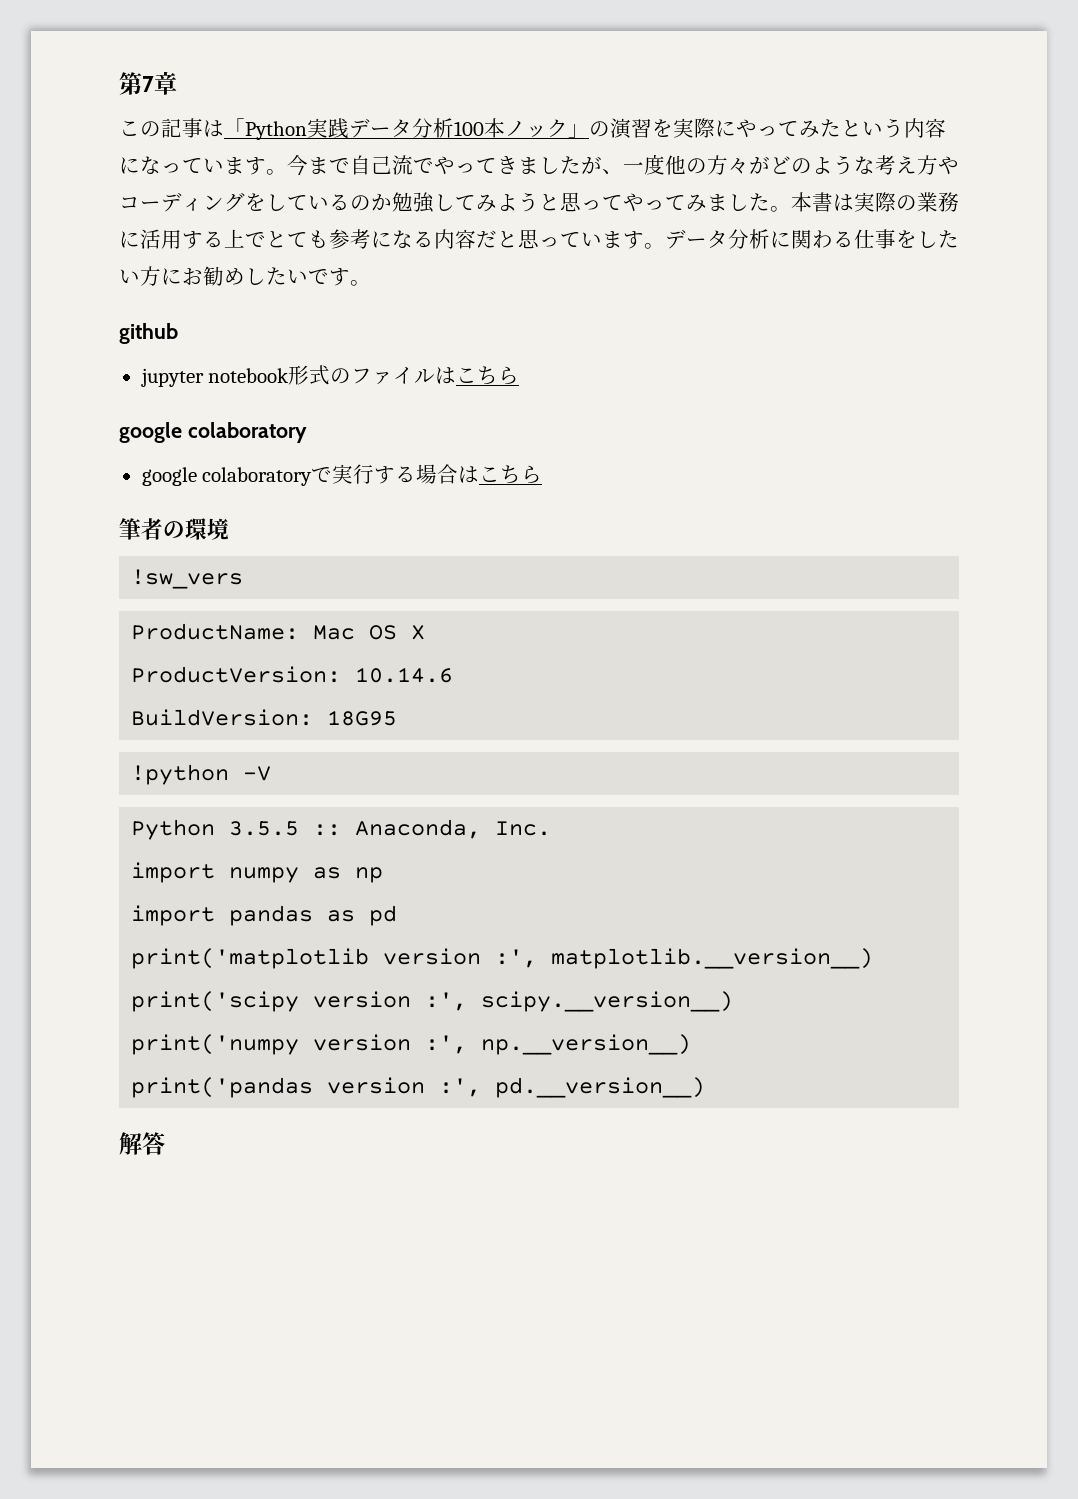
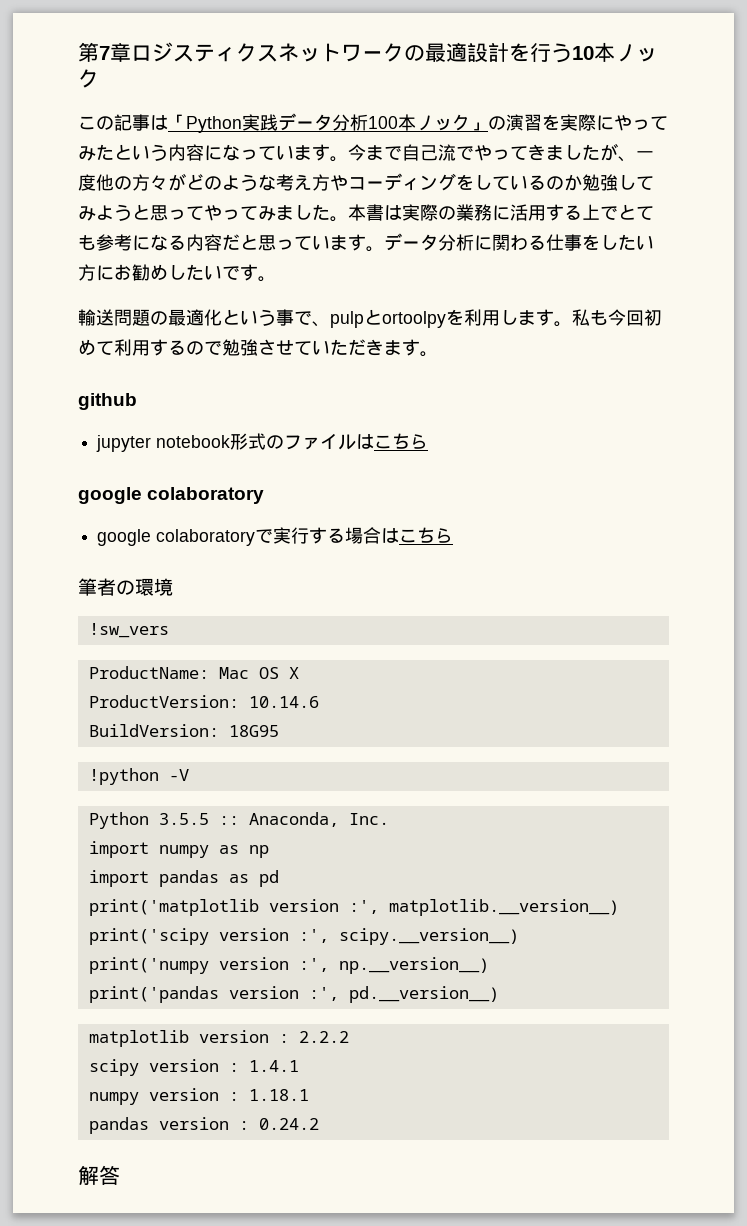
(177, 83) none -> [131,42,657,63] [78,69,99,88] ロジスティクスネットワークの最適設計を行う10本ノック
(371, 283) none -> [78,309,662,328] [78,339,438,357] // 輸送問題の最適化という事で、pulpとortoolpyを利用します。私も今回初めて利用するので勉強させていただきます。
(706, 1087) none -> [88,1030,349,1047] [88,1059,299,1076] [88,1088,309,1105] [88,1117,319,1134] // matplotlib version : 2.2.2 // scipy version : 1.4.1 // numpy version : 1.18.1 // pandas version : 0.24.2

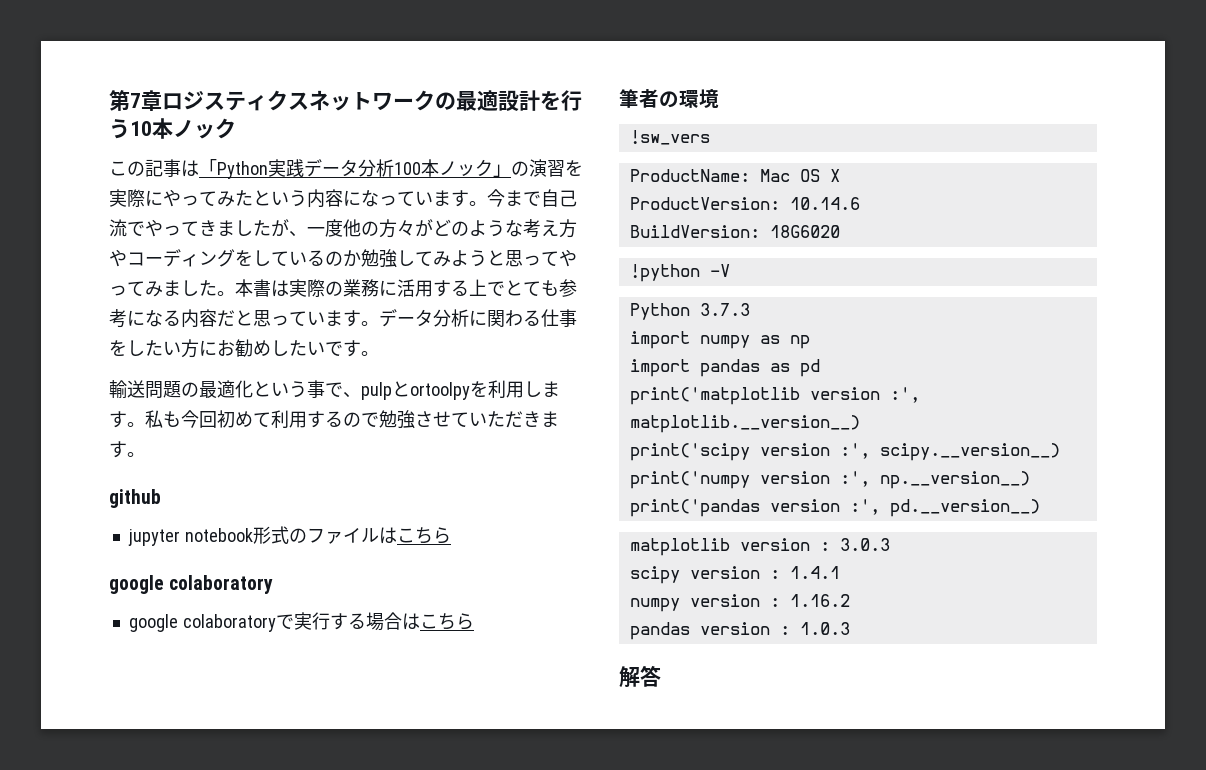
[228,725,279,737] 18G95 -> [769,225,840,238] 18G6020
[158,812,389,827] 3.5.5 :: Anaconda, Inc. -> [699,303,750,316] 3.7.3
[298,1031,349,1043] 2.2.2 -> [839,538,890,551] 3.0.3
[248,1089,309,1101] 1.18.1 -> [789,594,850,607] 1.16.2
[258,1118,319,1130] 0.24.2 -> [799,622,850,635] 1.0.3

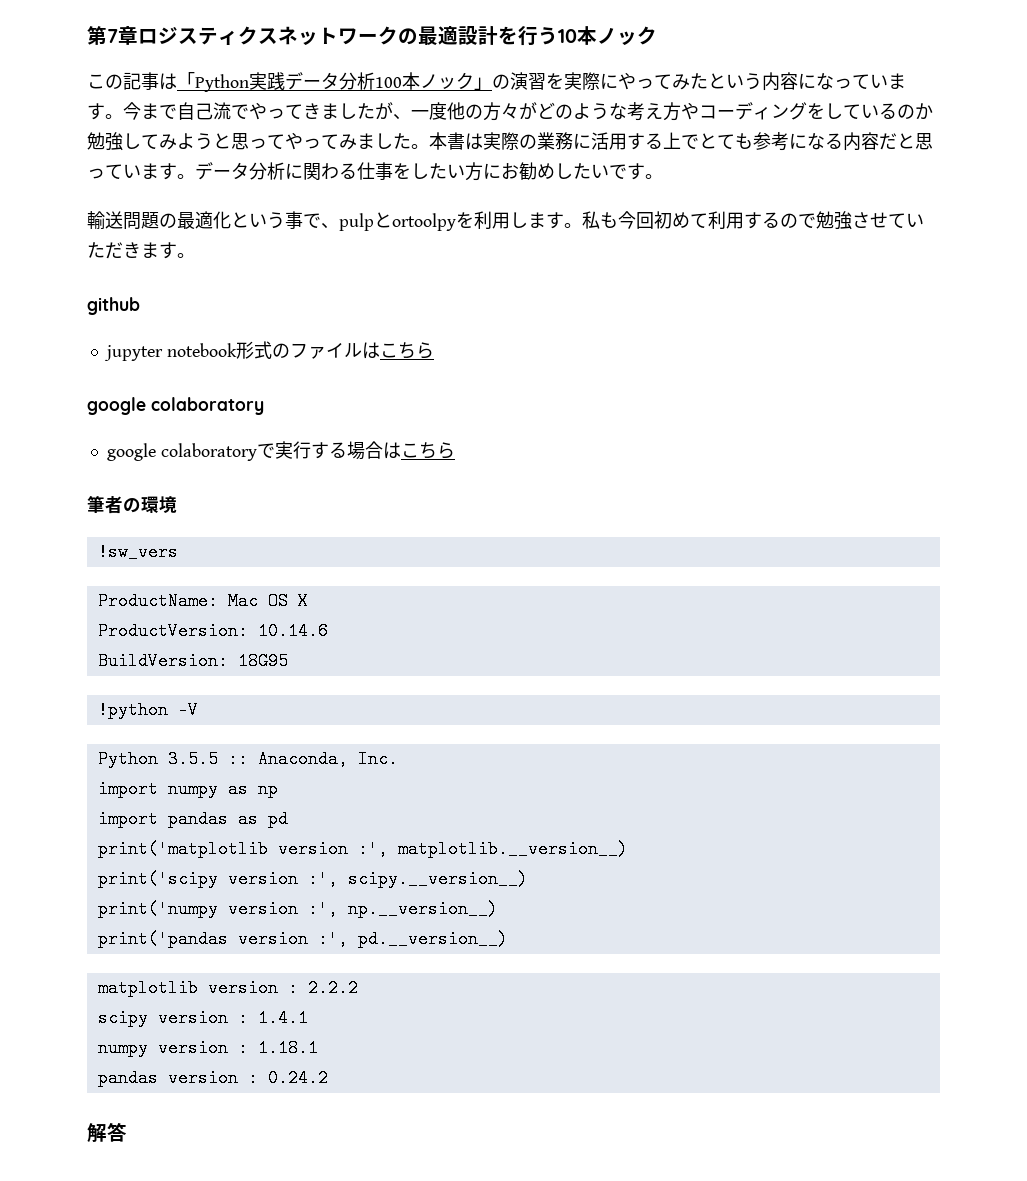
[769,225,840,238] 18G6020 -> [237,652,288,670] 18G95
[699,303,750,316] 3.7.3 -> [167,750,398,768] 3.5.5 :: Anaconda, Inc.
[839,538,890,551] 3.0.3 -> [307,979,358,997] 2.2.2
[789,594,850,607] 1.16.2 -> [257,1039,318,1057] 1.18.1
[799,622,850,635] 1.0.3 -> [267,1069,328,1087] 0.24.2

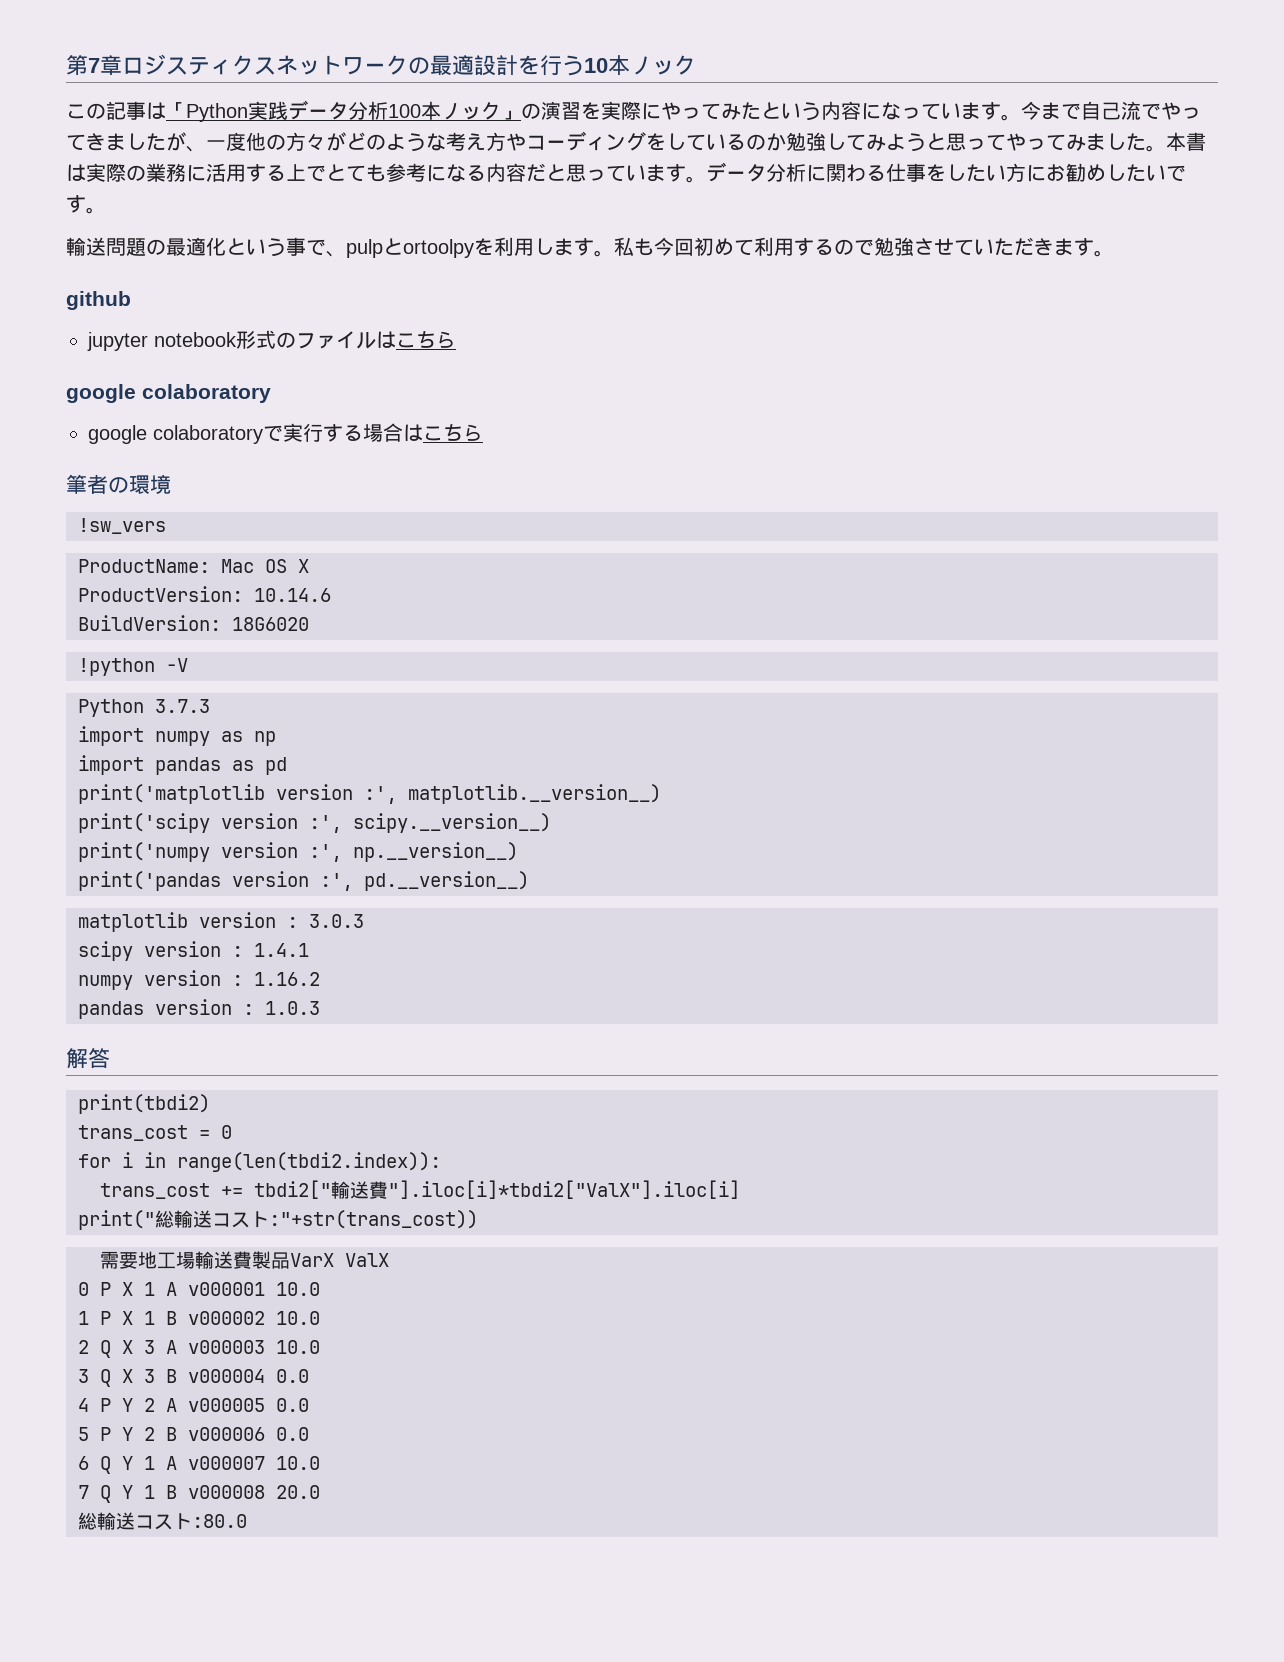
[237,652,288,670] 18G95 -> [232,617,309,631] 18G6020
[167,750,398,768] 3.5.5 :: Anaconda, Inc. -> [155,699,210,713] 3.7.3
[307,979,358,997] 2.2.2 -> [309,914,364,928] 3.0.3
[257,1039,318,1057] 1.18.1 -> [254,972,320,986] 1.16.2
[267,1069,328,1087] 0.24.2 -> [265,1001,320,1015] 1.0.3
(127, 1132) none -> [78,1094,210,1114] [78,1125,232,1141] [78,1152,441,1172] [100,1180,740,1199] [78,1210,478,1230] [100,1251,389,1269] [78,1282,320,1296] [78,1311,320,1325] [78,1340,320,1358] [78,1369,309,1387] [78,1398,309,1412] [78,1427,309,1441] [78,1456,320,1474] [78,1485,320,1503] [78,1512,247,1530] // print(tbdi2) // trans_cost = 0 // for i in range(len(tbdi2.index)): // trans_cost += tbdi2["輸送費"].iloc[i]*tbdi2["ValX"].iloc[i] // print("総輸送コスト:"+str(trans_cost)) // 需要地工場輸送費製品VarX ValX // 0 P X 1 A v000001 10.0 // 1 P X 1 B v000002 10.0 // 2 Q X 3 A v000003 10.0 // 3 Q X 3 B v000004 0.0 // 4 P Y 2 A v000005 0.0 // 5 P Y 2 B v000006 0.0 // 6 Q Y 1 A v000007 10.0 // 7 Q Y 1 B v000008 20.0 // 総輸送コスト:80.0

